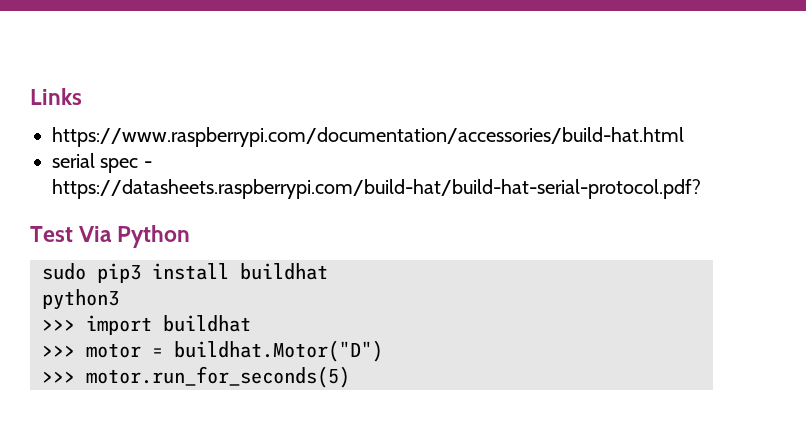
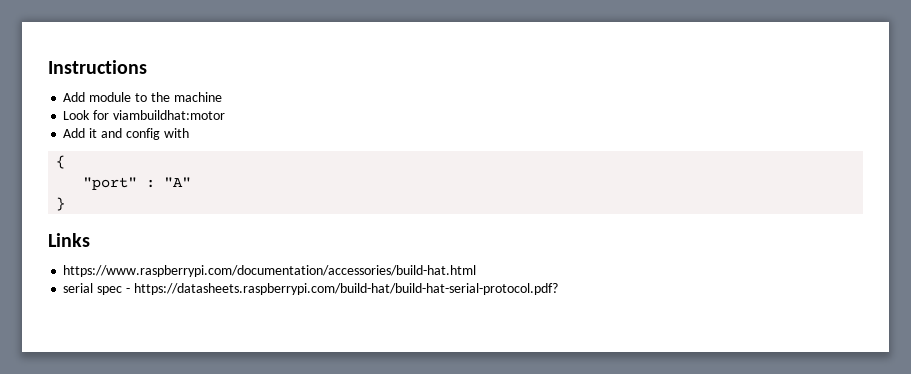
(30, 96) none -> [48,60,147,74] [63,92,222,102] [63,110,225,120] [63,128,189,140] [56,155,66,169] [83,177,192,190] [56,197,66,211] Instructions // Add module to the machine // Look for viambuildhat:motor // Add it and config with // { // "port" : "A" // } //
[30,225,191,248] [42,263,328,283] [42,289,119,310] [42,315,251,335] [42,340,383,362] [42,366,350,388] // Test Via Python // sudo pip3 install buildhat // python3 // >>> import buildhat // >>> motor = buildhat.Motor("D") // >>> motor.run_for_seconds(5) -> (558, 289) none

